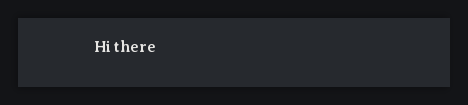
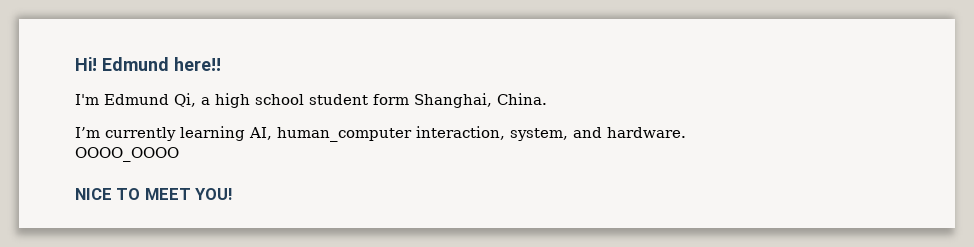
[94,40,157,52] Hi there -> [75,57,221,71] [75,93,547,108] [75,126,686,142] [75,147,179,162] [75,188,233,200] Hi! Edmund here!! // I'm Edmund Qi, a high school student form Shanghai, China. // I’m currently learning AI, human_computer interaction, system, and hardware. // OOOO_OOOO // NICE TO MEET YOU!

